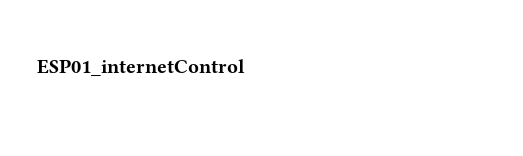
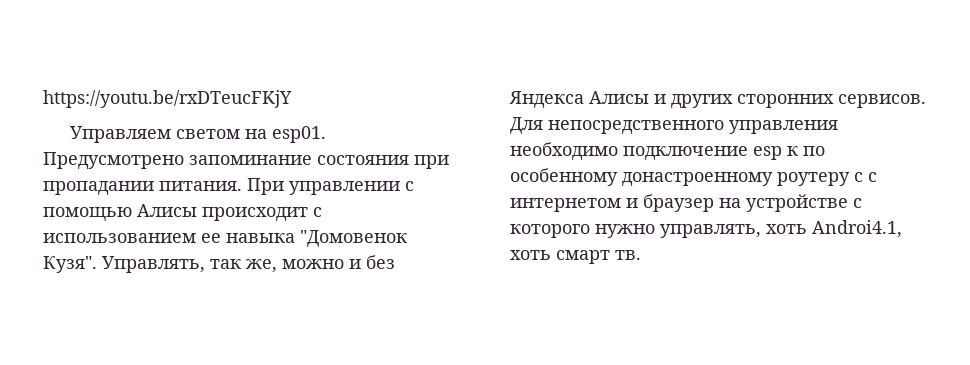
[37,59,245,77] ESP01_internetControl -> [43,90,292,108] [69,126,326,143] [43,152,449,170] [43,178,414,196] [43,204,322,222] [43,230,407,248] [43,255,395,273] [509,91,926,109] [510,117,838,135] [510,142,825,161] [510,168,877,187] [510,194,862,212] [510,220,902,238] [510,250,641,264] https://youtu.be/rxDTeucFKjY // Управляем светом на esp01. Предусмотрено запоминание состояния при пропадании питания. При управлении с помощью Алисы происходит с использованием ее навыка "Домовенок Кузя". Управлять, так же, можно и без Яндекса Алисы и других сторонних сервисов. Для непосредственного управления необходимо подключение esp к по особенному донастроенному роутеру с с интернетом и браузер на устройстве с которого нужно управлять, хоть Androi4.1, хоть смарт тв.

